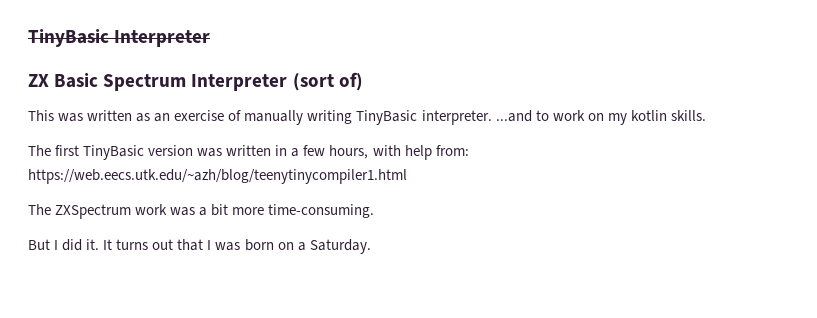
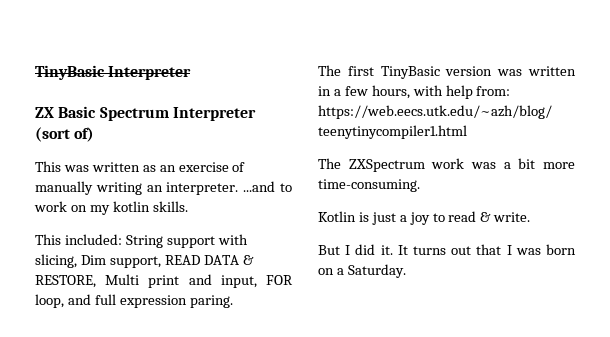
[356,110,418,125] TinyBasic -> [146,185,163,192] an
(706, 115) none -> [35,234,248,248] [35,254,254,268] [35,274,293,288] [35,294,233,308] // This included: String support with slicing, Dim support, READ DATA & RESTORE, Multi print and input, FOR loop, and full expression paring.
(375, 211) none -> [318,211,531,225] // Kotlin is just a joy to read & write.

